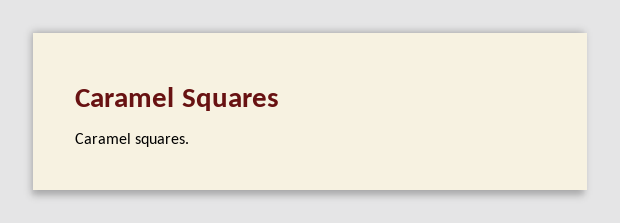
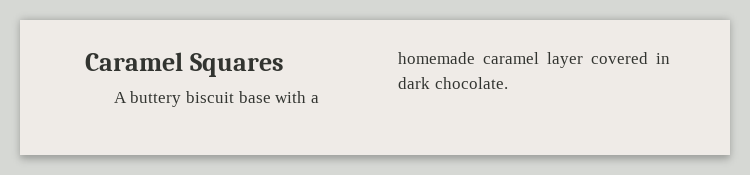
[75,133,190,147] Caramel squares. -> [113,91,319,107] [398,52,670,68] [398,77,508,89] A buttery biscuit base with a homemade caramel layer covered in dark chocolate.

